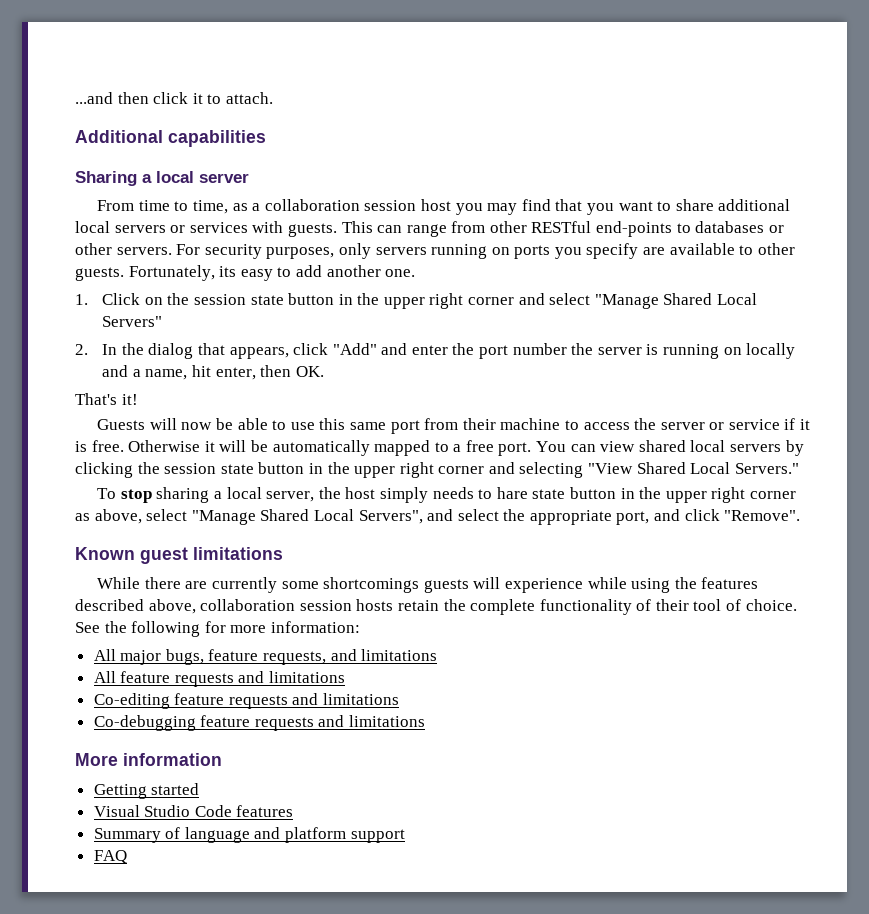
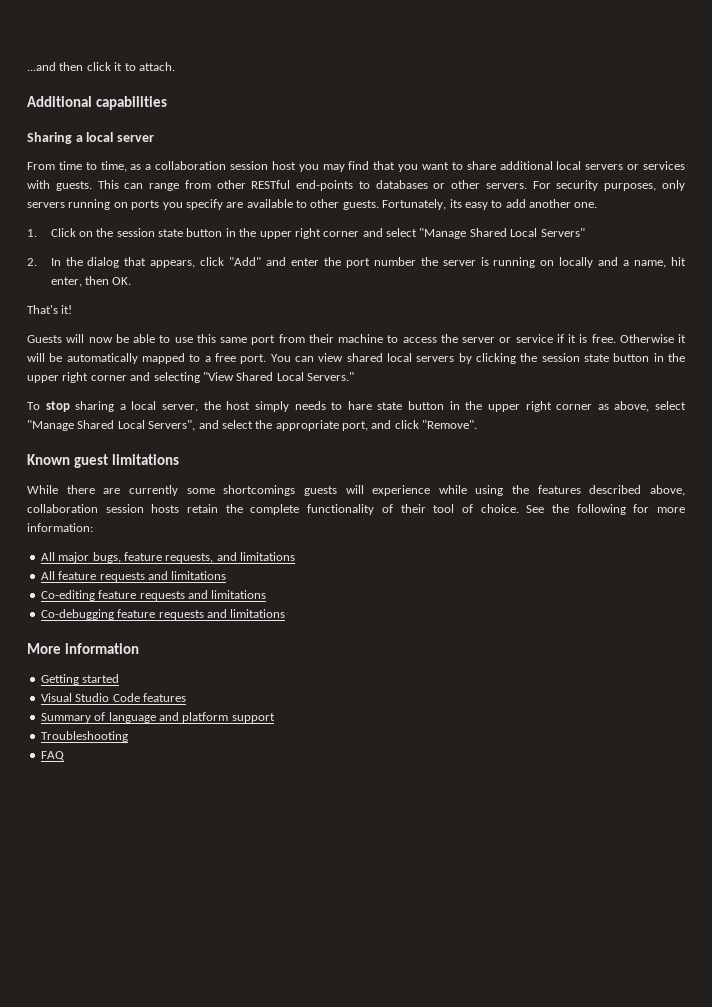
(405, 836) none -> [40,731,128,742] // Troubleshooting

